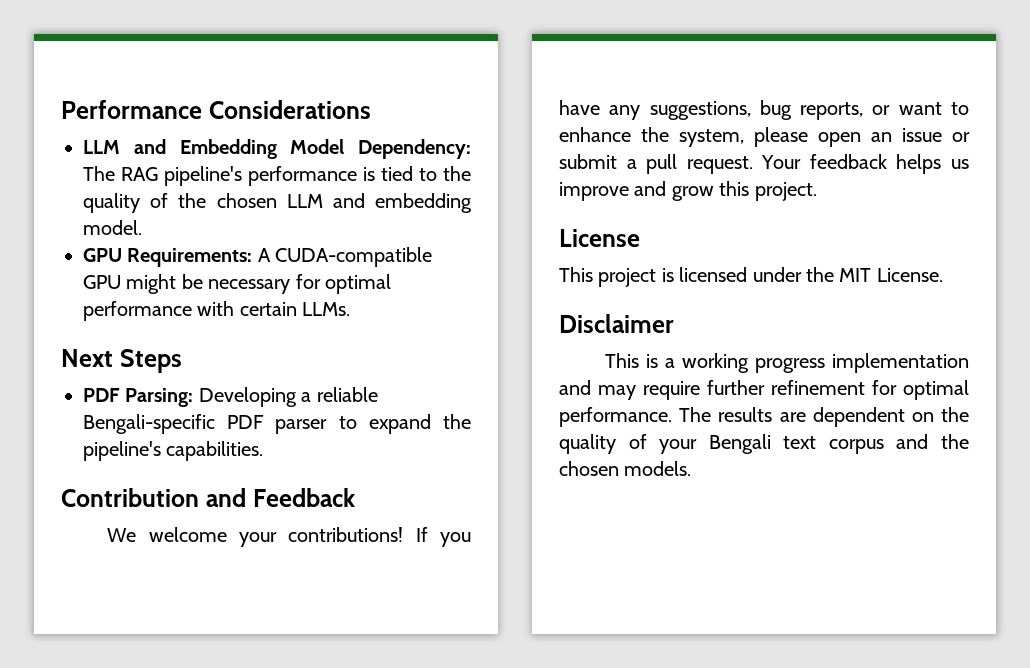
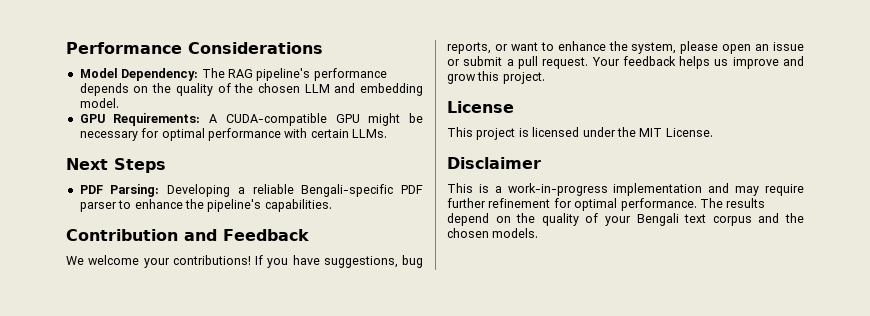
[83,139,277,159] LLM and Embedding -> (323, 48) none
[363,166,437,181] is tied to -> [79,83,149,96] depends on
[368,414,431,434] expand -> [134,199,183,209] enhance
[609,105,641,120] any -> (320, 260) none
[682,353,826,373] working progress -> [507,183,608,196] work-in-progress
[779,407,905,427] are dependent -> [447,213,489,226] depend

